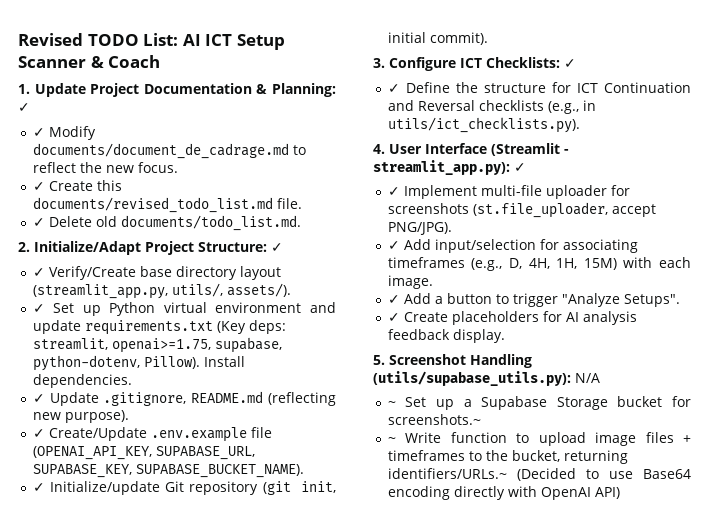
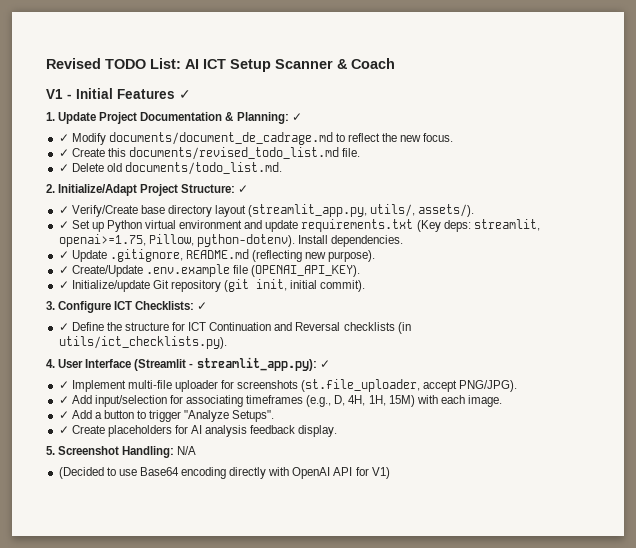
(161, 61) none -> [46,88,191,99] // V1 - Initial Features ✓
[214,337,282,353] [32,355,200,371] supabase, python-dotenv, Pillow). -> [148,234,295,247] Pillow, python-dotenv).
[32,446,255,460] [32,464,304,478] (OPENAI_API_KEY, SUPABASE_URL, SUPABASE_KEY, SUPABASE_BUCKET_NAME). -> [251,265,361,277] (OPENAI_API_KEY).
[547,100,596,114] (e.g., in -> [397,322,411,334] (in
[470,354,532,368] [373,371,571,386] Handling (utils/supabase_utils.py): -> [122,446,175,458] Handling:
[387,396,691,410] [387,414,481,425] [387,432,691,446] [387,450,628,464] [387,468,507,479] ~ Set up a Supabase Storage bucket for screenshots.~ // ~ Write function to upload image files + timeframes to the bucket, returning identifiers/URLs.~ -> (197, 450) none
[594,487,620,499] API) -> [333,467,390,479] API for V1)

